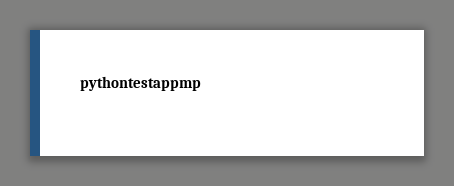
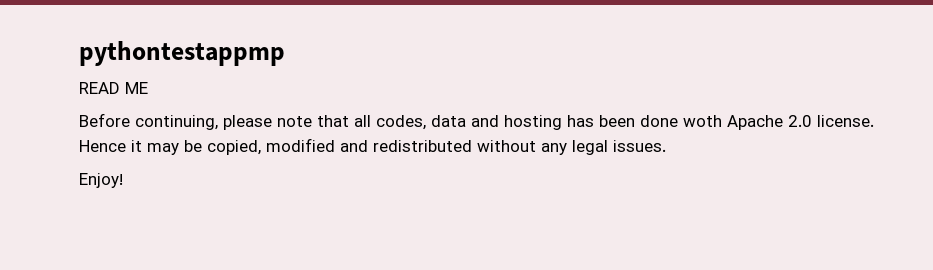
(201, 83) none -> [79,82,148,94] [79,113,874,130] [79,138,666,155] [79,173,123,188] // READ ME // Before continuing, please note that all codes, data and hosting has been done woth Apache 2.0 license. Hence it may be copied, modified and redistributed without any legal issues. // Enjoy!

